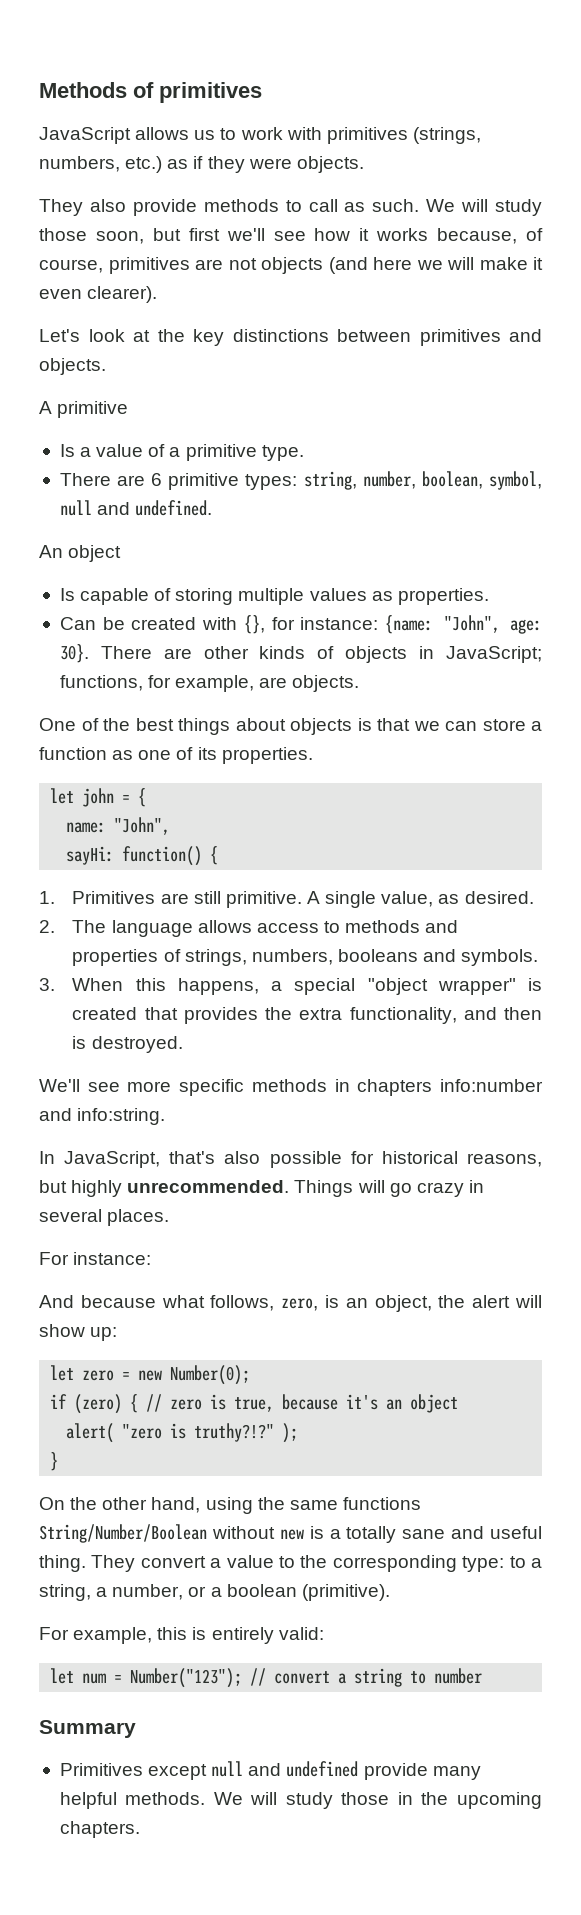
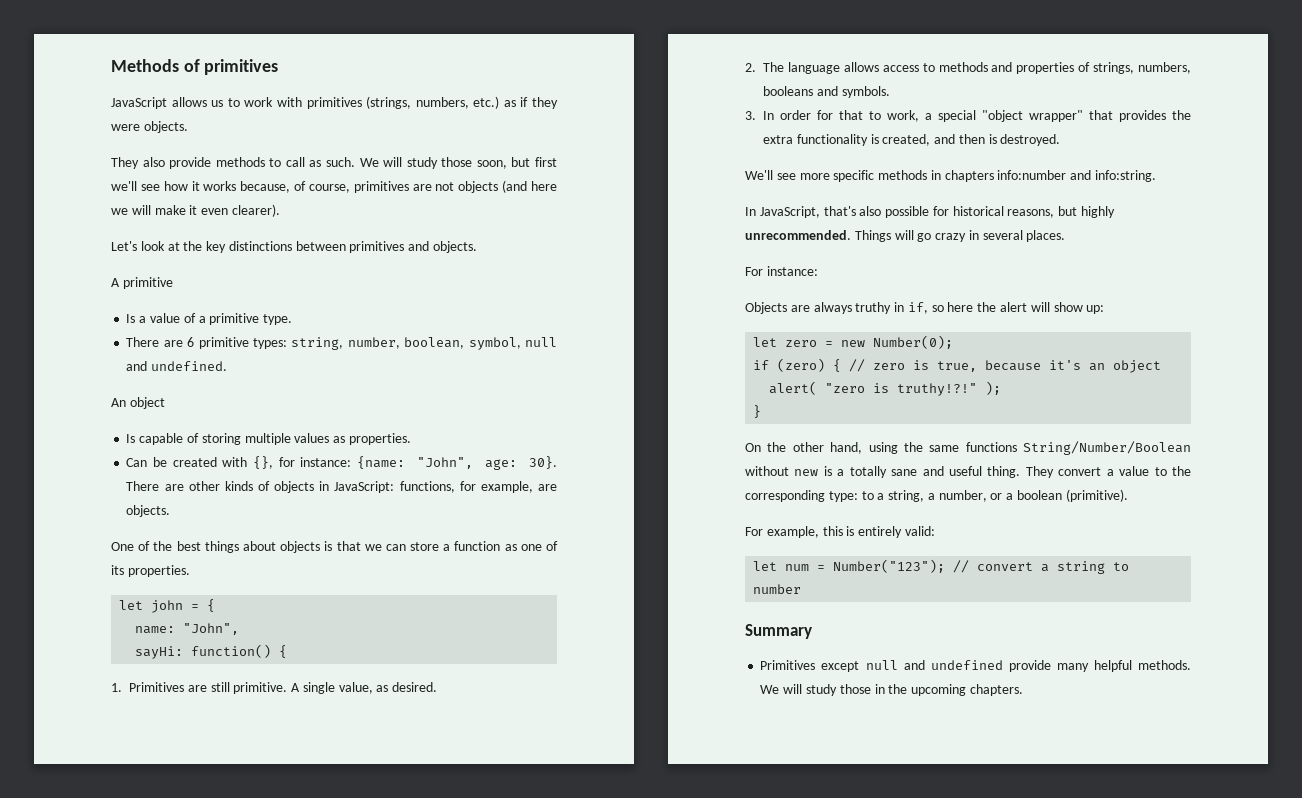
[445,646,542,663] JavaScript; -> [334,481,395,493] JavaScript:
[72,978,259,995] When this happens, -> [763,110,919,122] In order for that to work,
[528,978,542,991] [72,1007,138,1020] is created -> (1083, 116) none
[349,1007,457,1024] functionality, -> [796,134,931,146] functionality is created,
[39,1295,432,1312] And because what follows, zero, is an object, -> [745,302,974,314] Objects are always truthy in if, so here
[194,1423,275,1442] truthy?!?" -> [897,383,978,396] truthy!?!"

